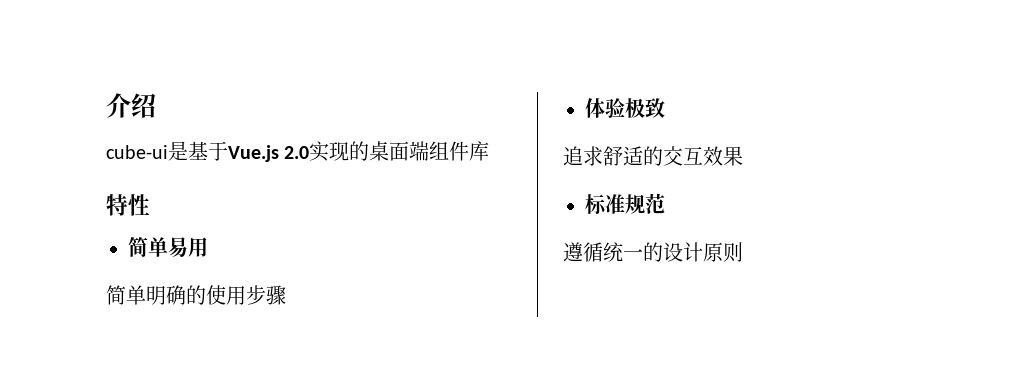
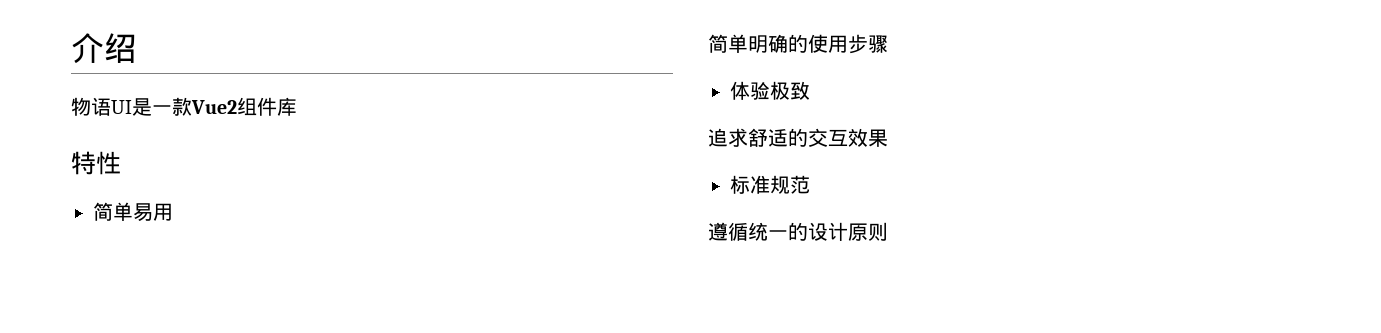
[106,141,430,162] cube-ui是基于Vue.js 2.0实现的桌面端 -> [71,97,237,116] 物语UI是一款Vue2

